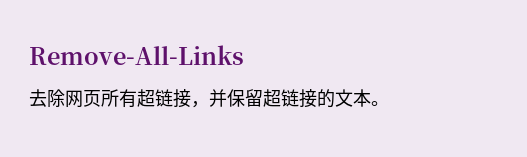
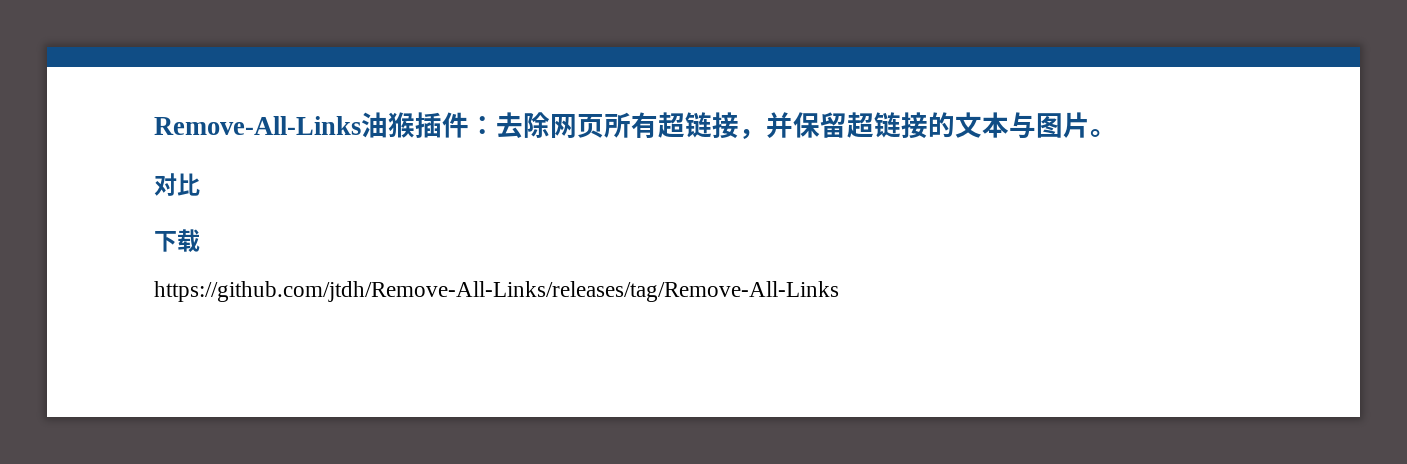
(244, 55) // -> [361,112,496,138] 油猴插件：
(371, 98) none -> [1009,112,1090,139] 与图片
(389, 103) none -> [154,173,200,196] [154,229,200,252] [154,281,839,302] // 对比 // 下载 // https://github.com/jtdh/Remove-All-Links/releases/tag/Remove-All-Links

